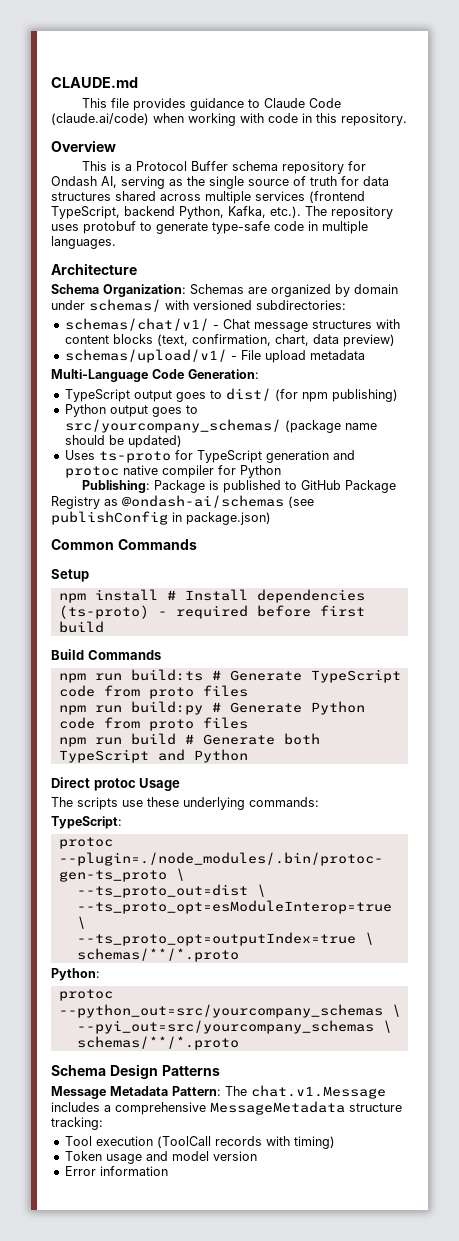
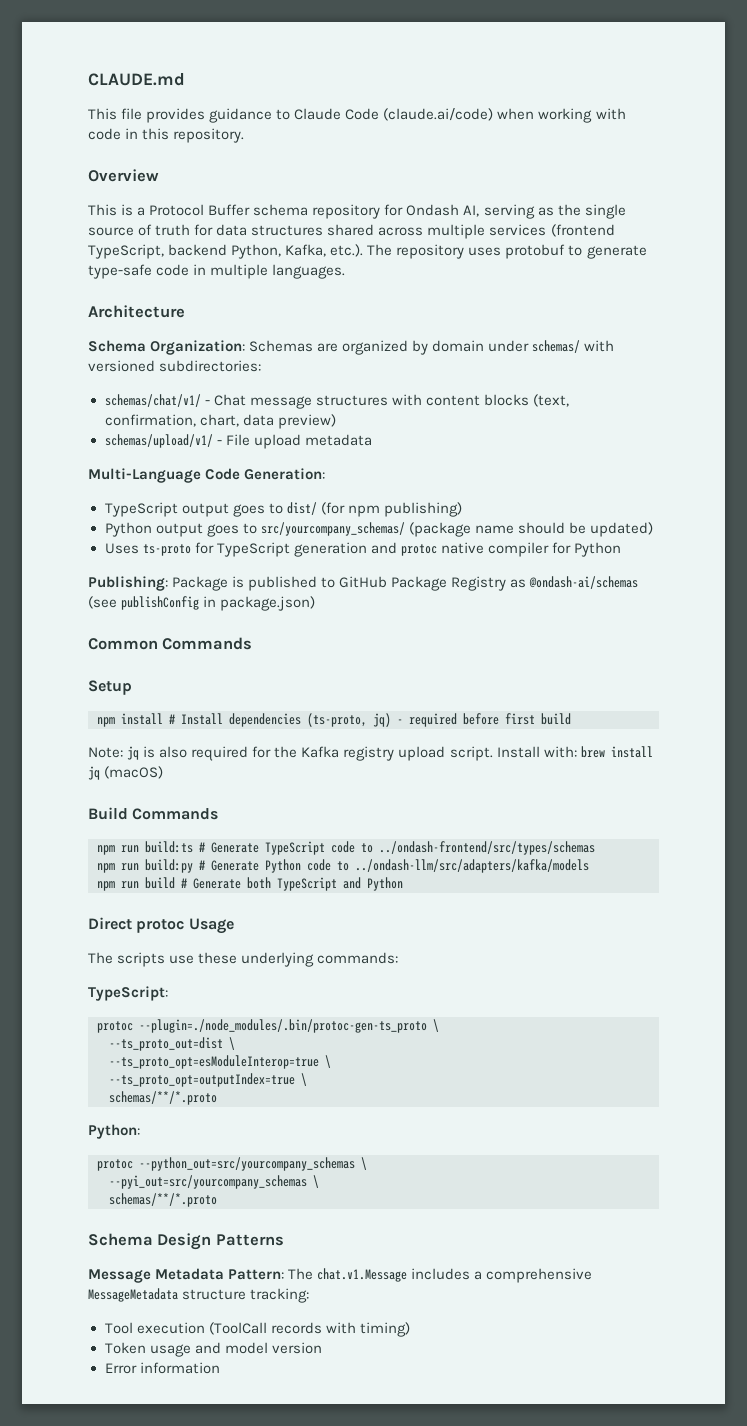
[58,605,149,619] (ts-proto) -> [307,713,391,727] (ts-proto, jq)
(104, 627) none -> [88,746,653,761] [88,766,164,780] // Note: jq is also required for the Kafka registry upload script. Install with: brew install jq (macOS)
[103,685,248,699] from proto files -> [361,841,595,855] to ../ondash-frontend/src/types/schemas
[103,717,248,731] from proto files -> [337,859,589,873] to ../ondash-llm/src/adapters/kafka/models

